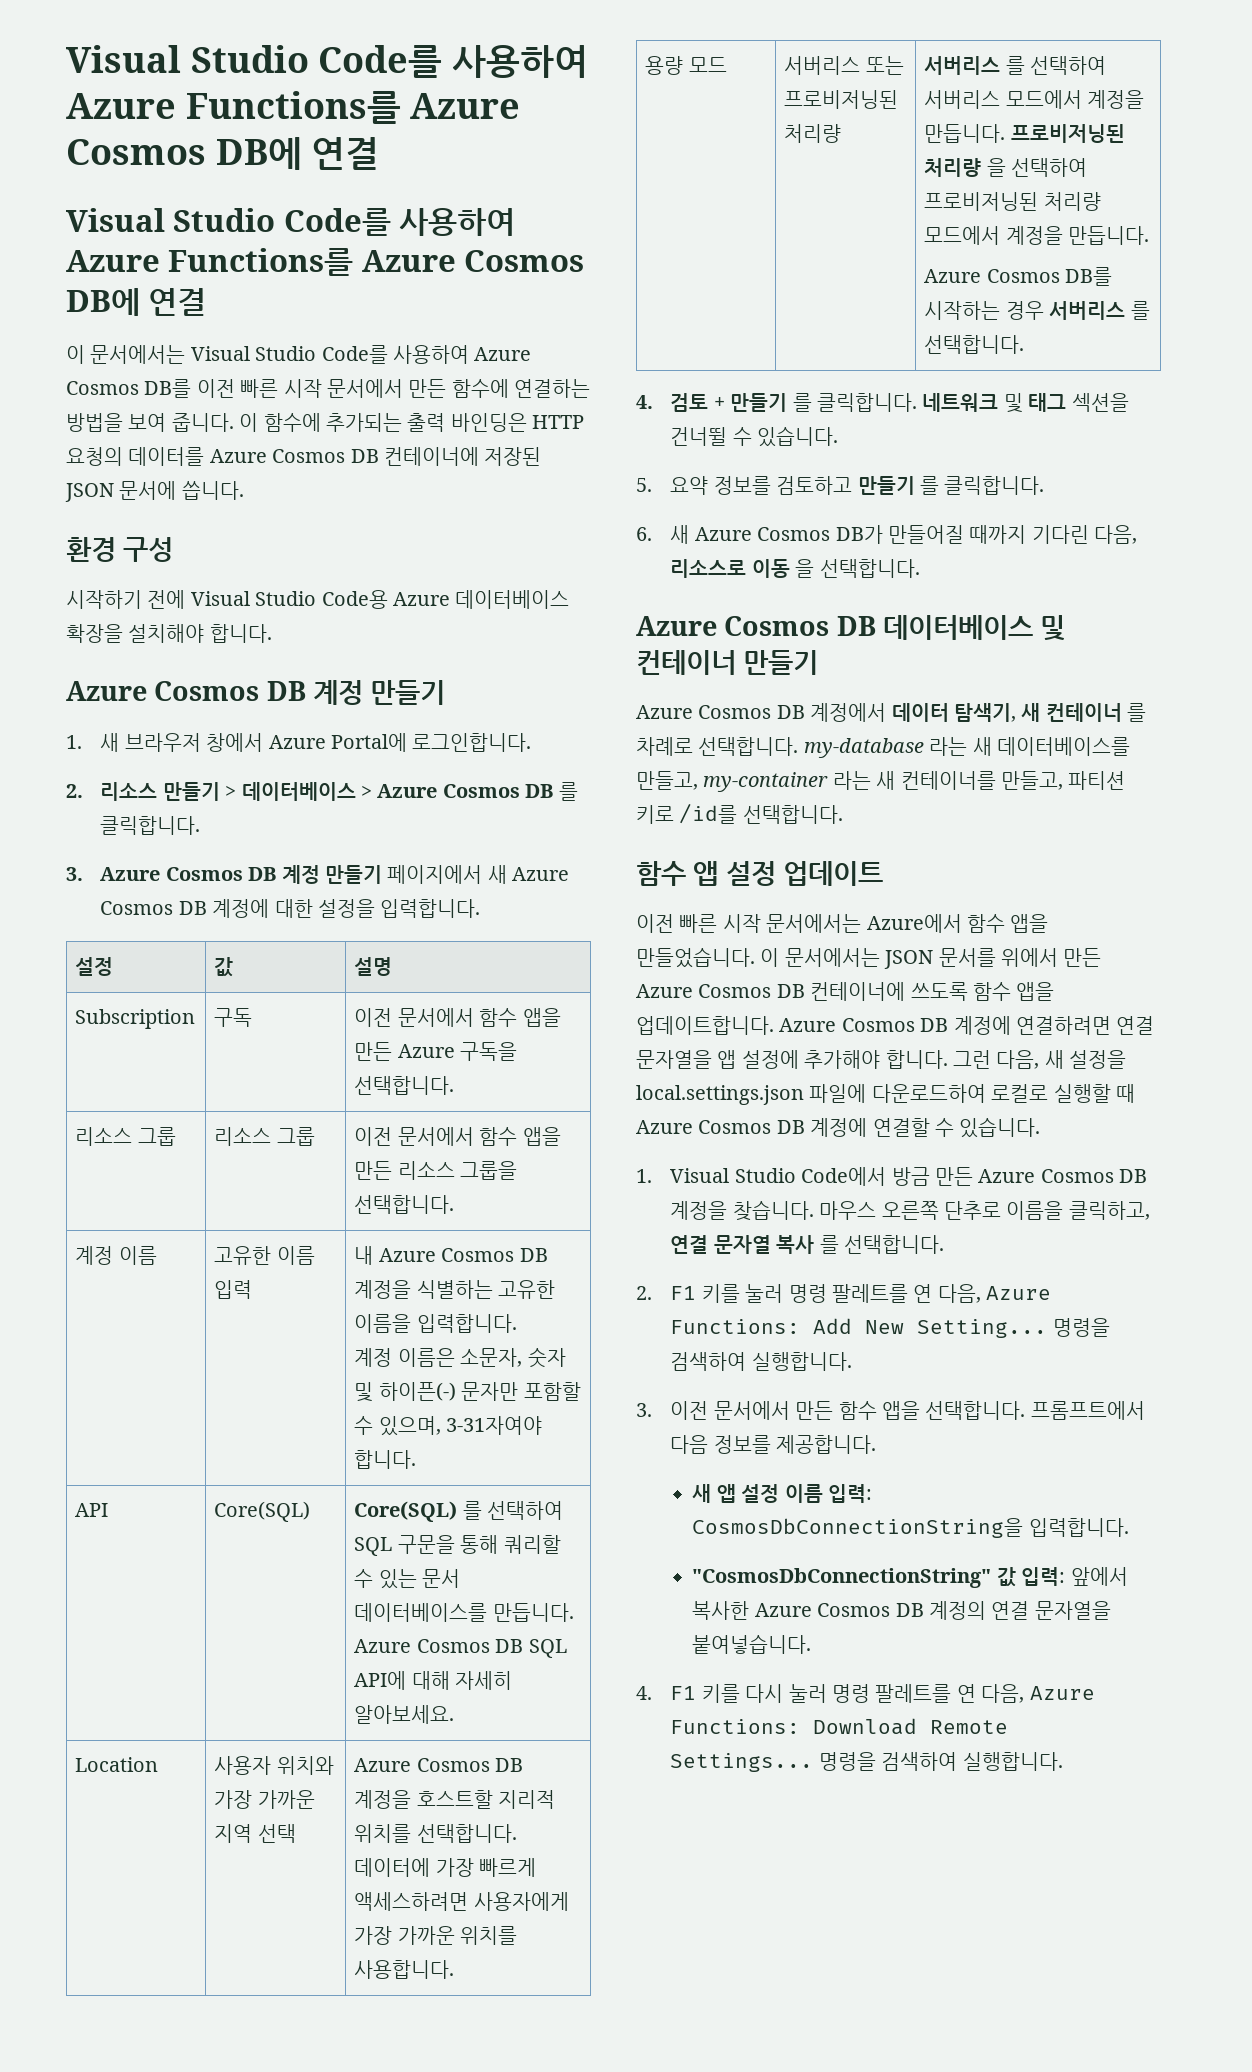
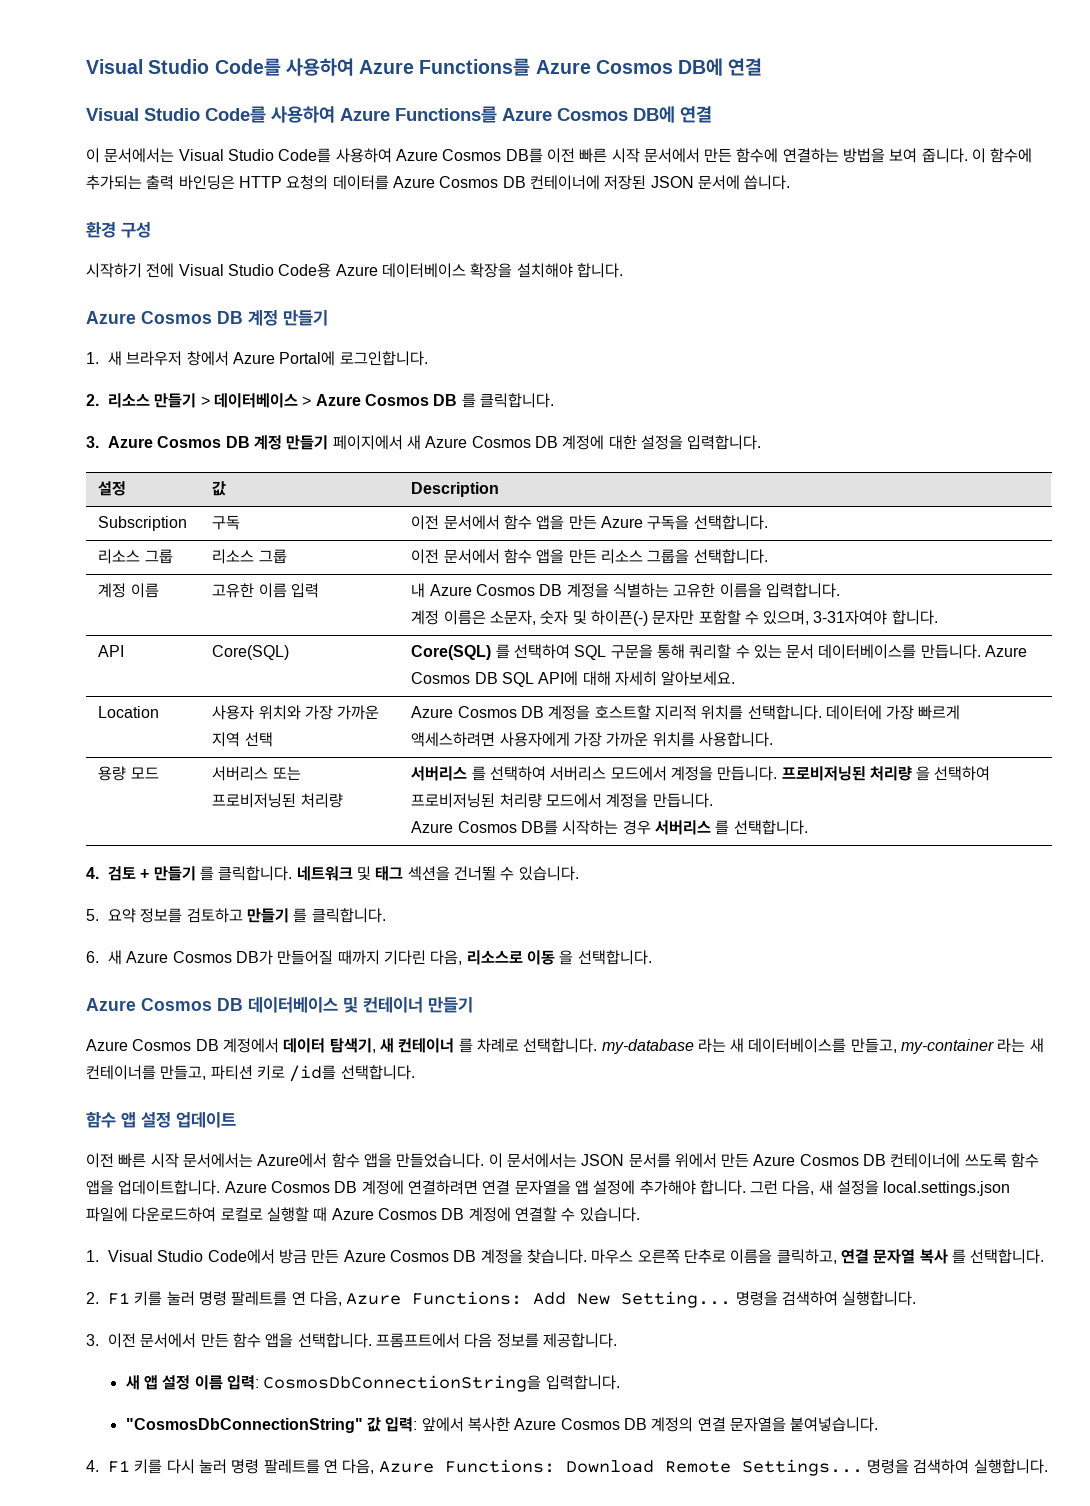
[354,957,393,976] 설명 -> [411,482,500,497] Description

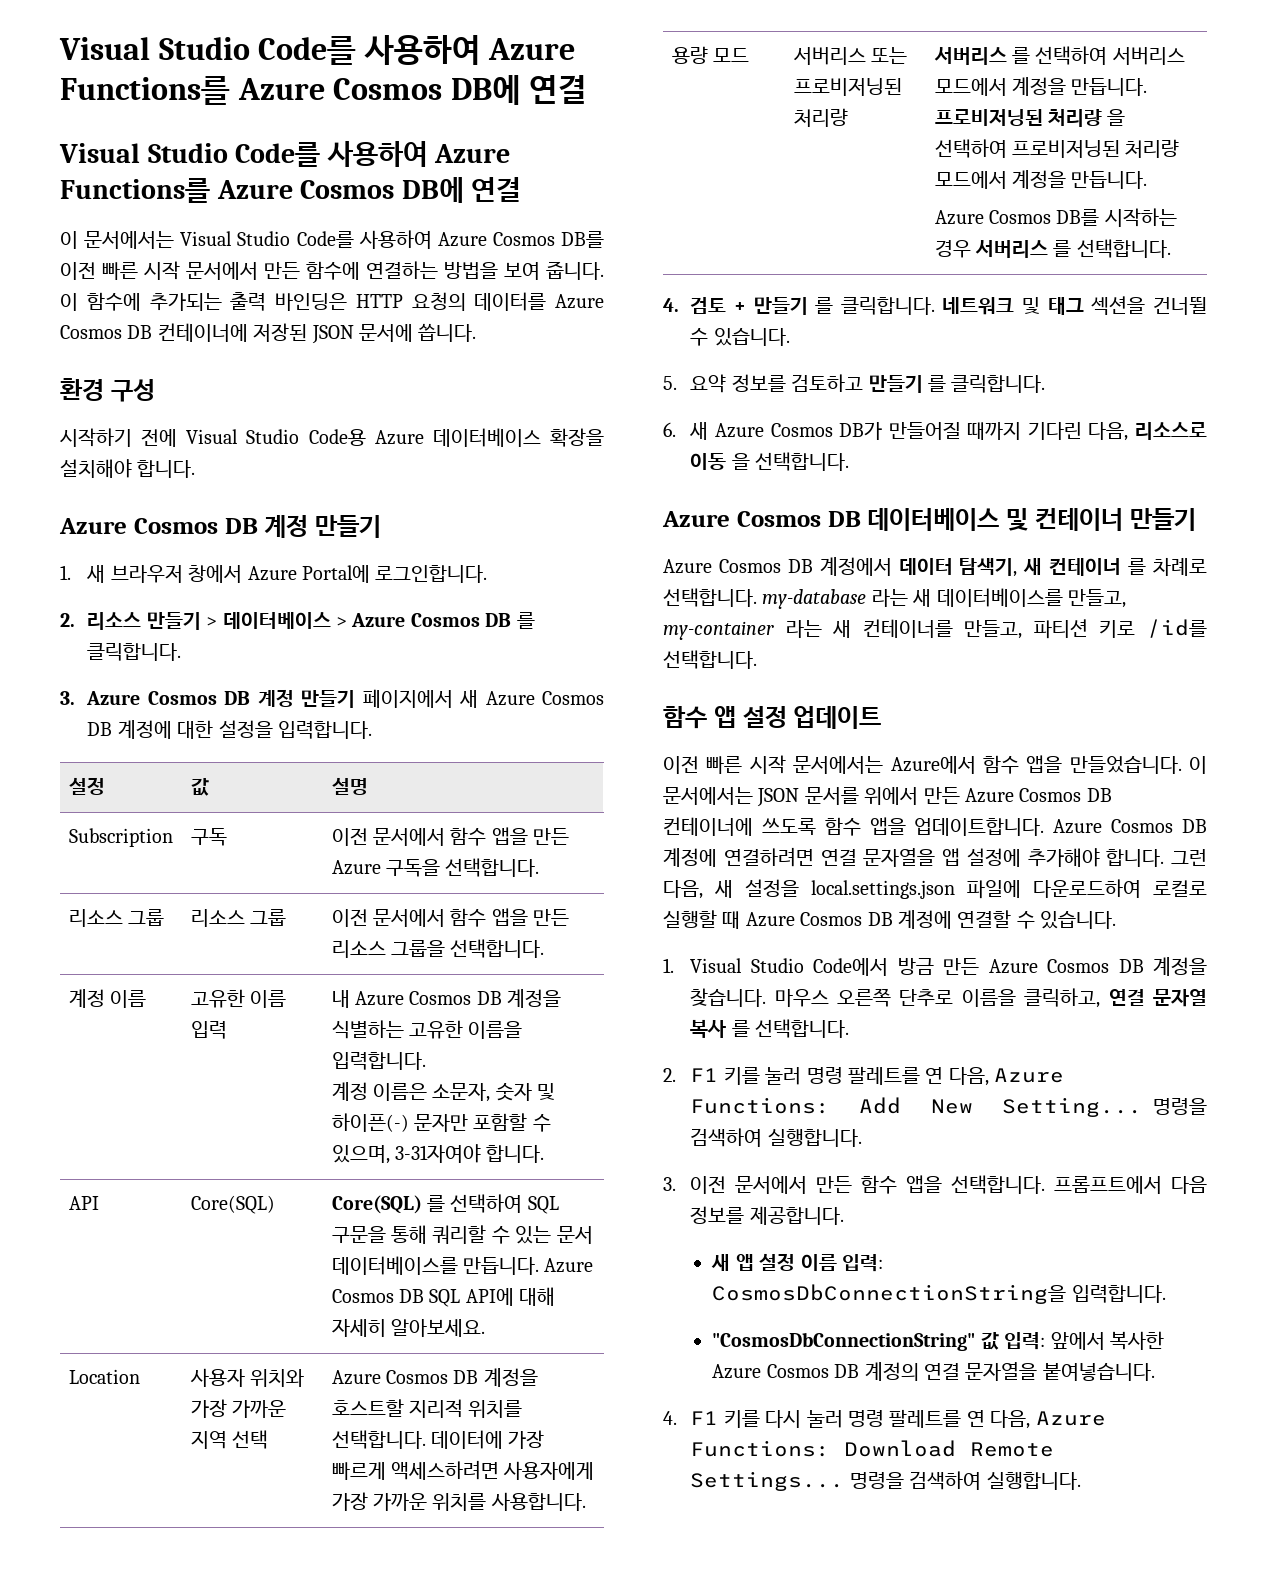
[411,482,500,497] Description -> [331,777,368,795] 설명

